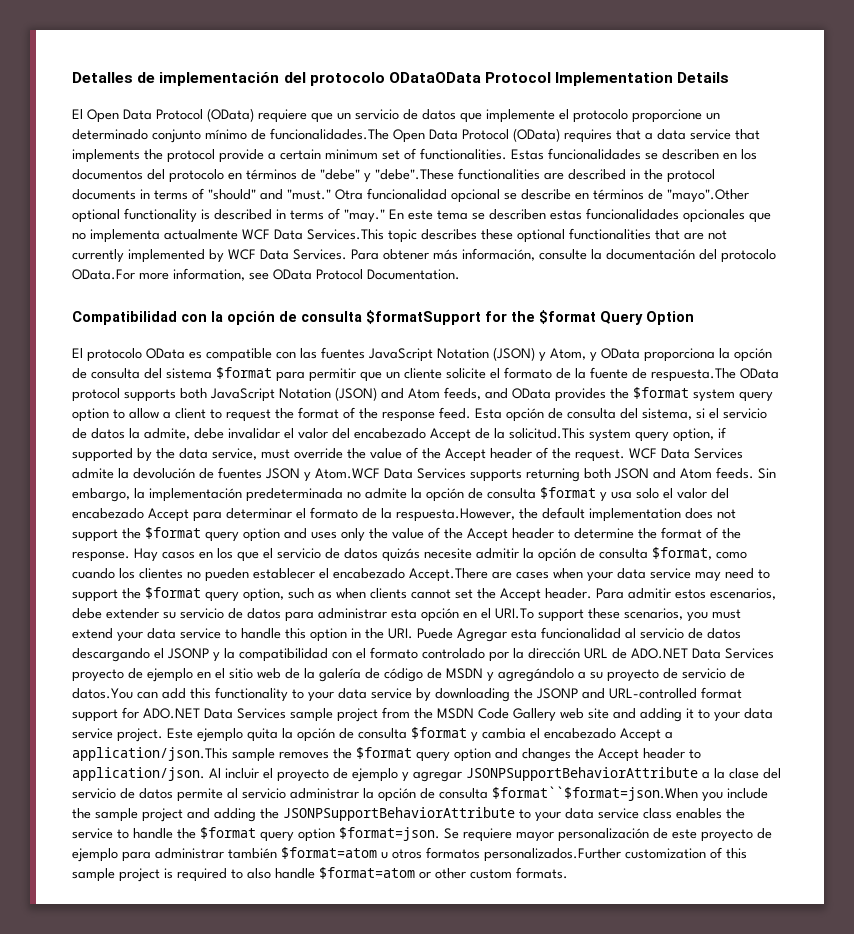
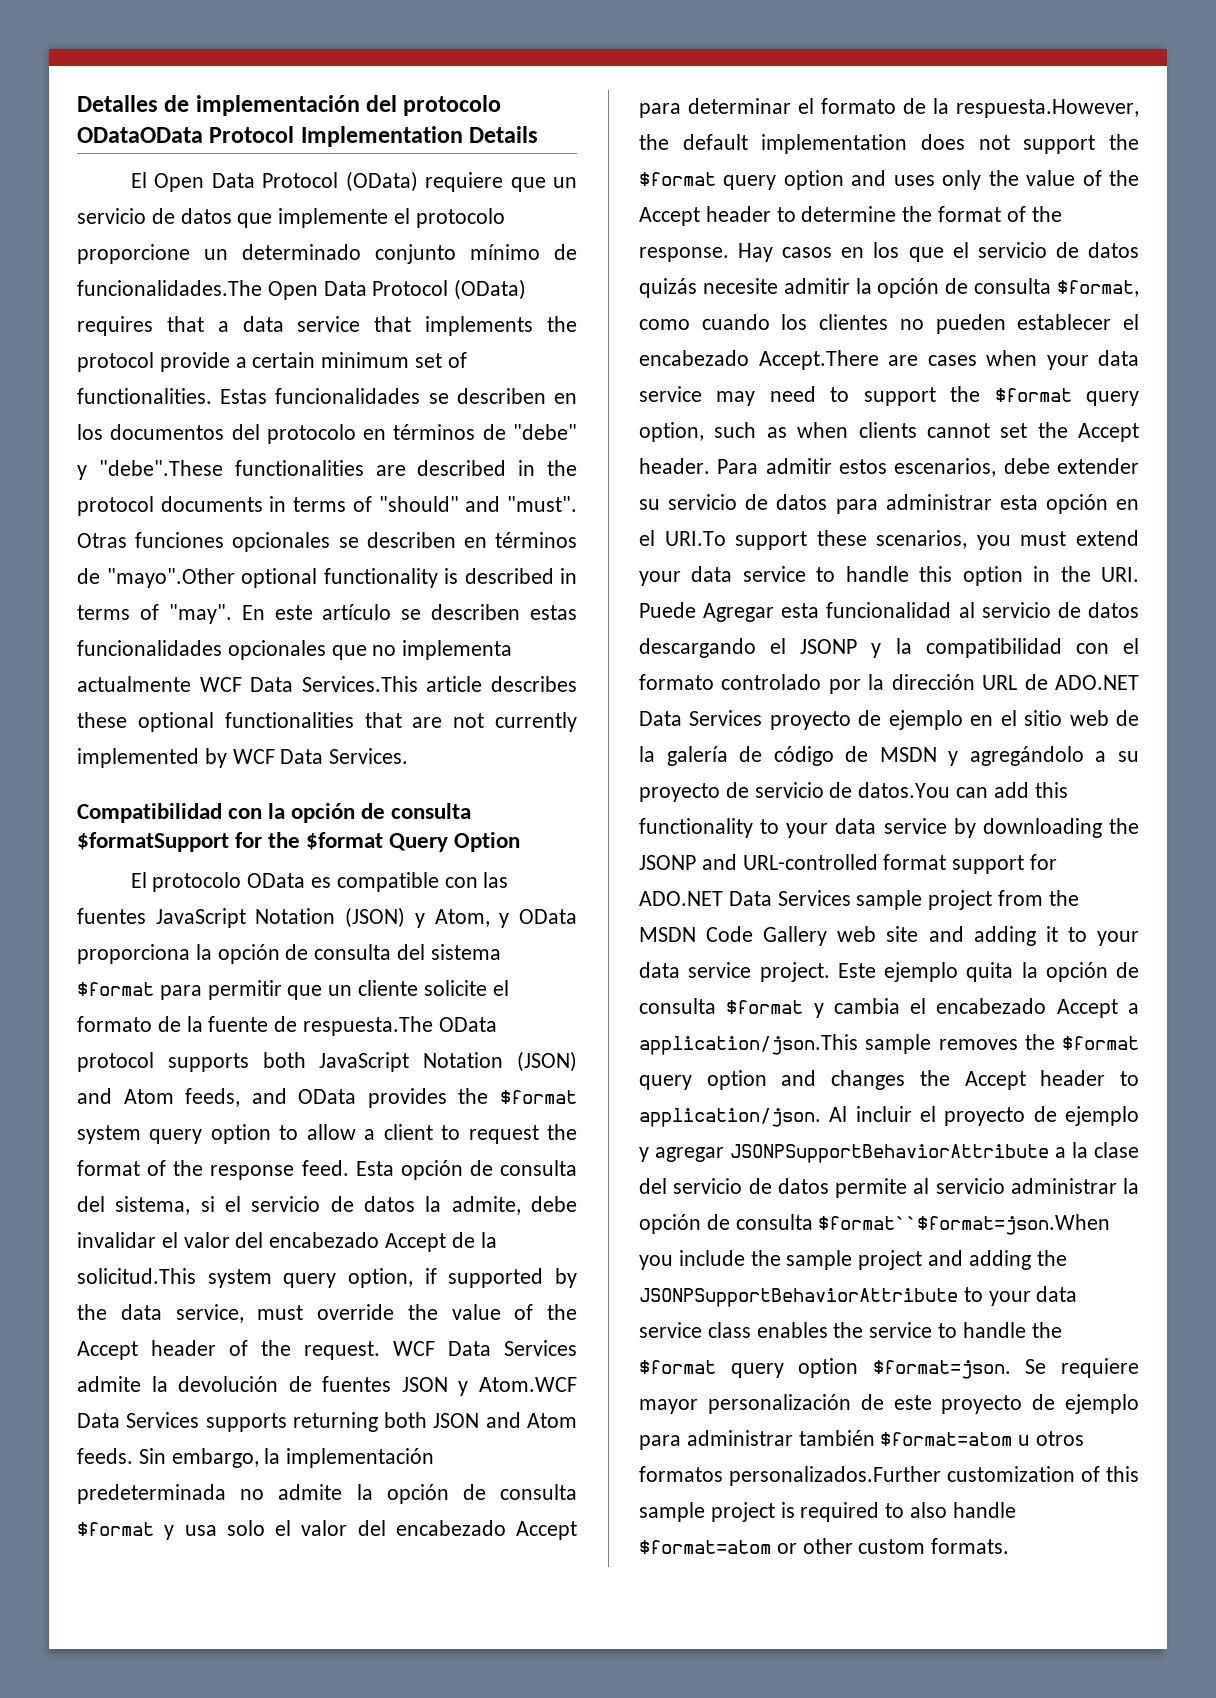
[287,188,571,203] "must." Otra funcionalidad opcional se describe -> [507,496,577,512] [77,532,456,552] "must". Otras funciones opcionales se describen
[344,209,385,223] "may." -> [168,604,232,624] "may".
[437,210,468,220] tema -> [322,604,392,620] artículo
[388,229,417,243] topic -> [426,676,483,692] article
[351,248,776,263] [72,268,460,281] Para obtener más información, consulte la documentación del protocolo OData.For more information, see OData Protocol Documentation. -> (409, 756) none

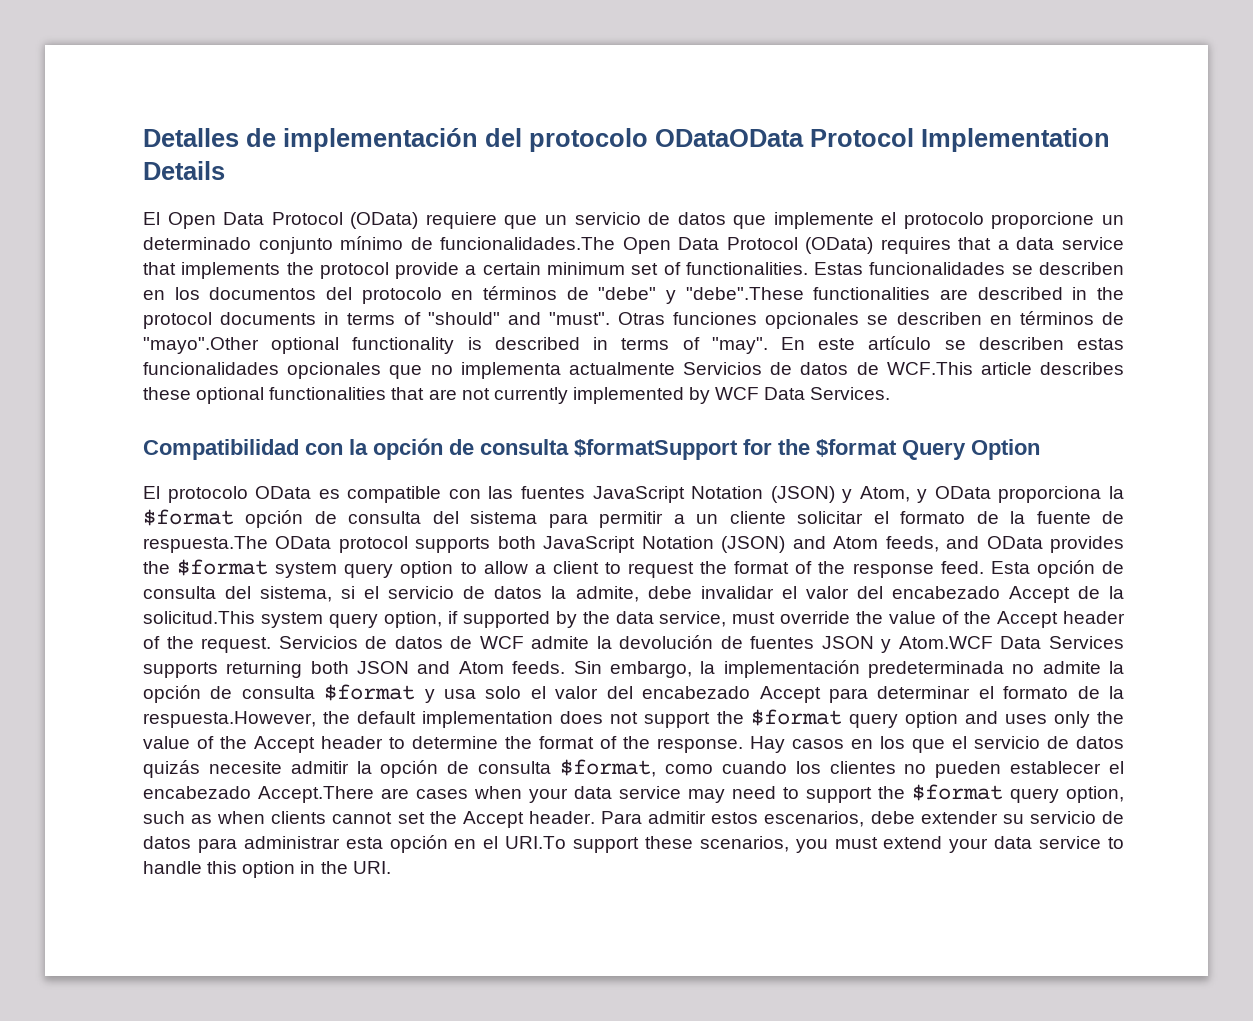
[199,676,418,692] WCF Data Services.This -> [683,362,973,375] Servicios de datos de WCF.This
(212, 952) none -> [143,509,234,526] $format
[77,982,154,996] $format -> (538, 517) none
[287,985,323,1000] que -> [673,514,685,524] a
[423,980,487,996] solicite -> [797,511,864,524] solicitar
[393,1340,577,1356] WCF Data Services -> [278,636,524,649] Servicios de datos de WCF
[639,602,1139,622] [639,638,1139,658] [639,674,1139,694] [639,710,1139,730] [639,746,1139,766] [639,782,1068,802] [639,818,1139,838] [639,854,1058,874] [639,890,1079,910] [639,926,1139,946] [639,962,1139,982] [639,998,1139,1018] [639,1034,1139,1055] [639,1070,1139,1090] [639,1106,1139,1127] [639,1142,1139,1163] [639,1178,1139,1198] [639,1214,1111,1235] [639,1250,1067,1270] [639,1286,1078,1307] [639,1322,1062,1338] [639,1358,1139,1379] [639,1394,1139,1414] [639,1430,1085,1450] [639,1466,1139,1486] [639,1502,1016,1522] [639,1538,1010,1554] Puede Agregar esta funcionalidad al servicio de datos descargando el JSONP y la compatibilidad con el formato controlado por la dirección URL de ADO.NET Data Services proyecto de ejemplo en el sitio web de la galería de código de MSDN y agregándolo a su proyecto de servicio de datos.You can add this functionality to your data service by downloading the JSONP and URL-controlled format support for ADO.NET Data Services sample project from the MSDN Code Gallery web site and adding it to your data service project. Este ejemplo quita la opción de consulta $format y cambia el encabezado Accept a application/json.This sample removes the $format query option and changes the Accept header to application/json. Al incluir el proyecto de ejemplo y agregar JSONPSupportBehaviorAttribute a la clase del servicio de datos permite al servicio administrar la opción de consulta $format``$format=json.When you include the sample project and adding the JSONPSupportBehaviorAttribute to your data service class enables the service to handle the $format query option $format=json. Se requiere mayor personalización de este proyecto de ejemplo para administrar también $format=atom u otros formatos personalizados.Further customization of this sample project is required to also handle $format=atom or other custom formats. -> (391, 867) none

